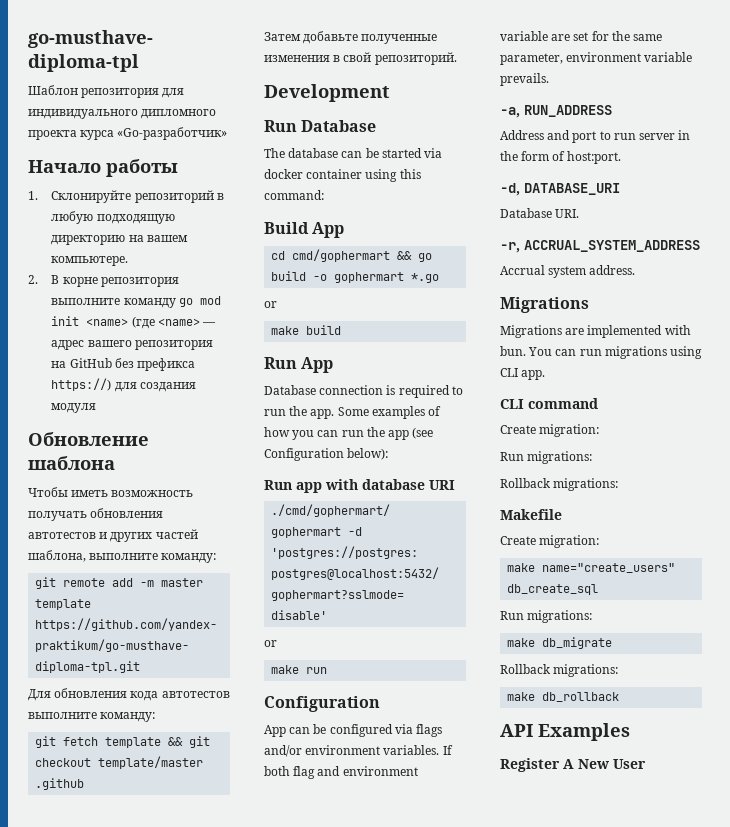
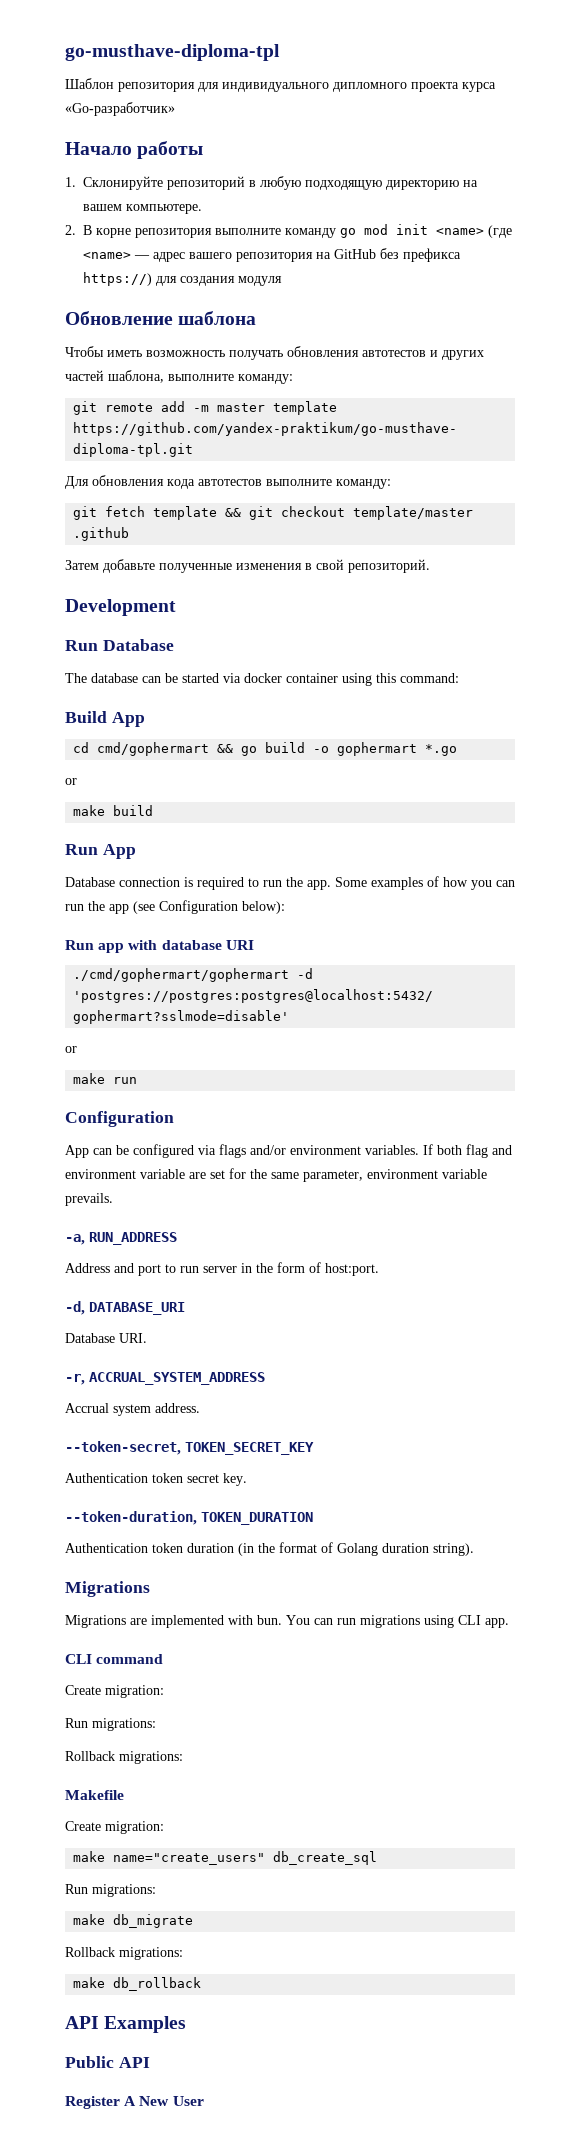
(636, 270) none -> [65,1441,315,1455] [65,1473,247,1486] [65,1511,314,1525] [65,1542,474,1556] // --token-secret, TOKEN_SECRET_KEY // Authentication token secret key. // --token-duration, TOKEN_DURATION // Authentication token duration (in the format of Golang duration string).
(630, 732) none -> [65,2056,150,2068] // Public API

